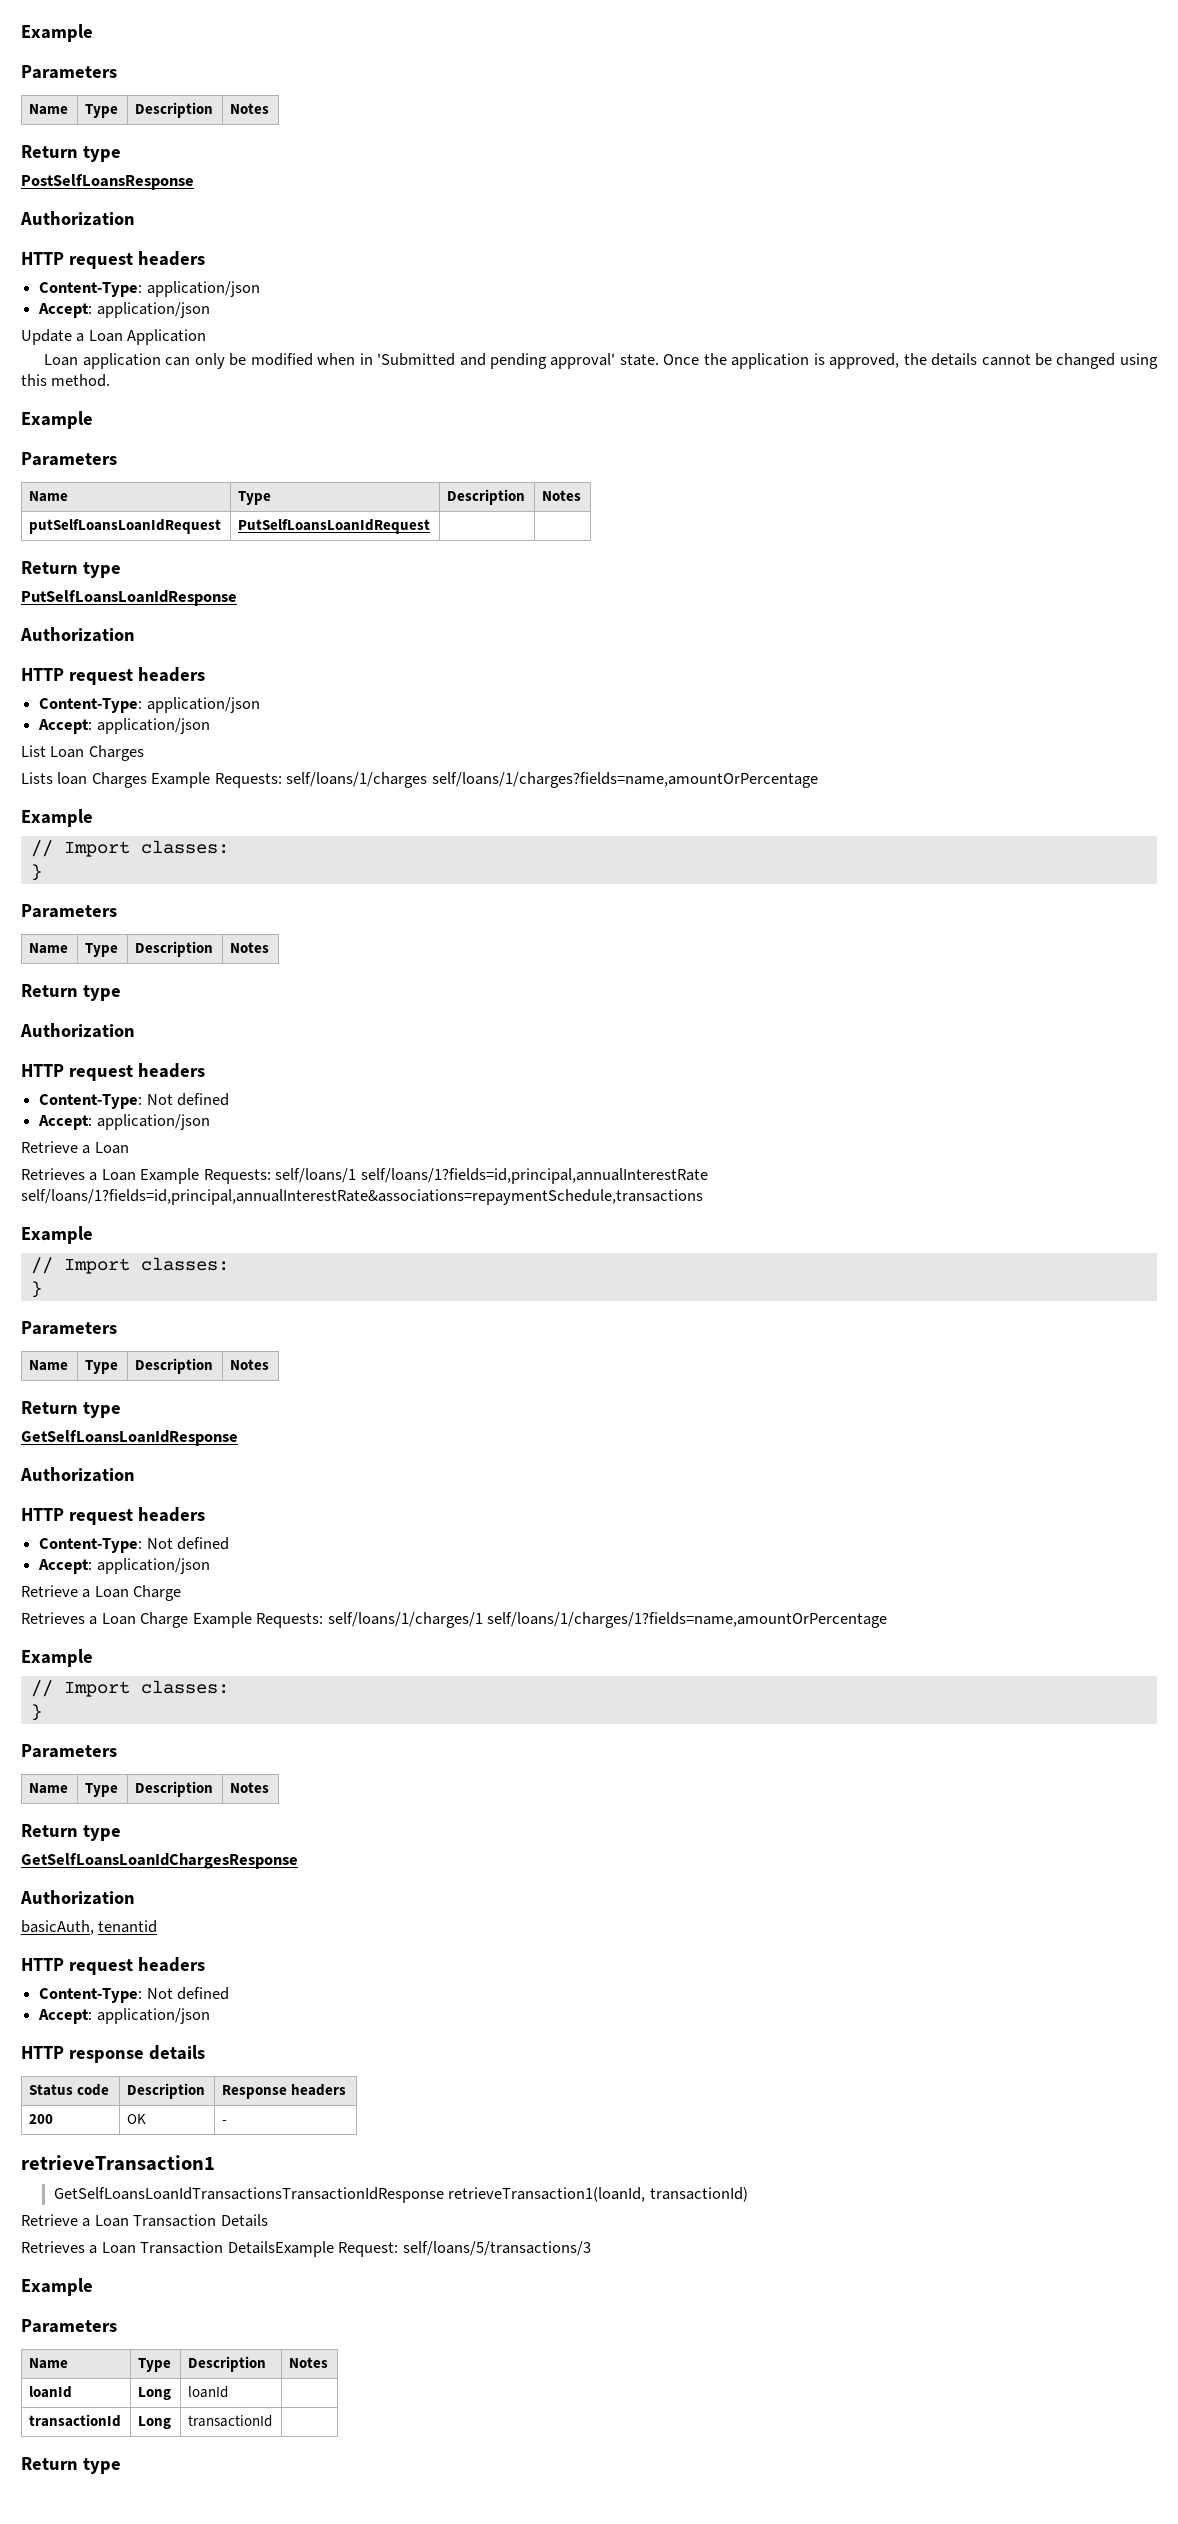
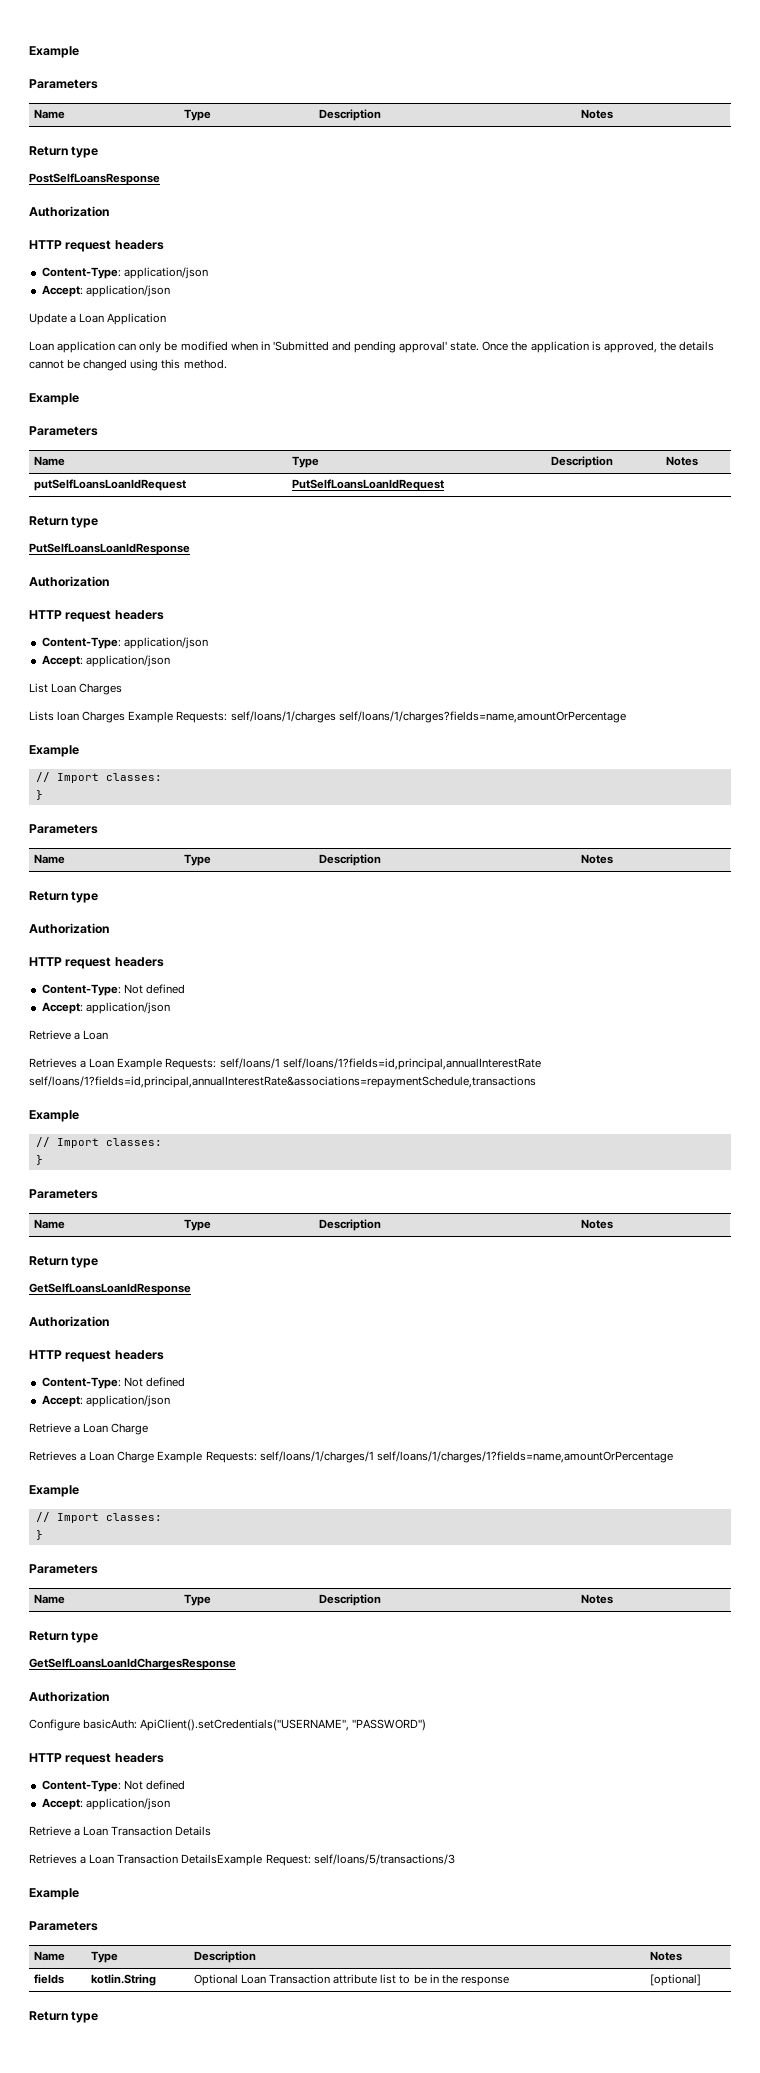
[21,1920,158,1935] [21,1957,205,1975] [39,1987,230,2003] [38,2008,210,2024] [21,2045,205,2063] [29,2084,110,2096] [127,2083,206,2099] [222,2084,347,2099] [29,2114,54,2124] [127,2114,147,2124] [222,2120,228,2124] [21,2155,215,2171] [53,2187,748,2203] basicAuth, tenantid // HTTP request headers // Content-Type: Not defined // Accept: application/json // HTTP response details // Status code | Description | Response headers // 200 | OK | - // retrieveTransaction1 // GetSelfLoansLoanIdTransactionsTransactionIdResponse retrieveTransaction1(loanId, transactionId) -> [29,1719,427,1731] [29,1753,164,1765] [41,1780,185,1792] [41,1798,170,1810] Configure basicAuth: ApiClient().setCredentials("USERNAME", "PASSWORD") // HTTP request headers // Content-Type: Not defined // Accept: application/json
[29,2386,73,2398] [138,2387,172,2400] [188,2386,229,2398] [29,2414,122,2427] [138,2416,172,2429] [188,2415,273,2427] loanId | Long | loanId | // transactionId | Long | transactionId | -> [33,1974,64,1984] [90,1974,156,1986] [193,1974,509,1986] [649,1974,701,1986] fields | kotlin.String | Optional Loan Transaction attribute list to be in the response | [optional]

